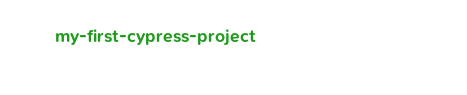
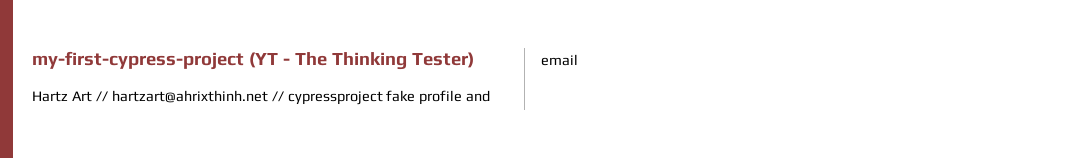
(256, 37) none -> [248,52,474,70] [32,90,491,105] [541,54,578,66] (YT - The Thinking Tester) // Hartz Art // hartzart@ahrixthinh.net // cypressproject fake profile and email

